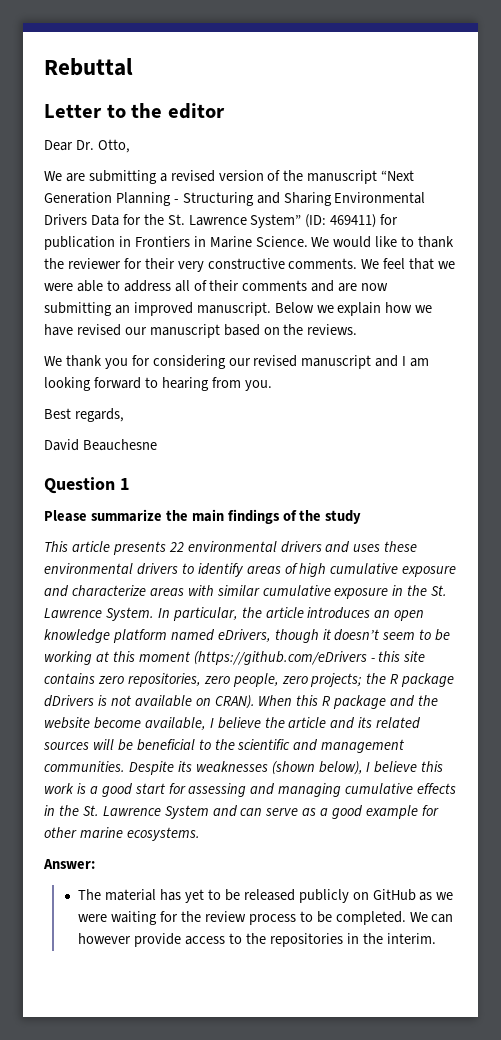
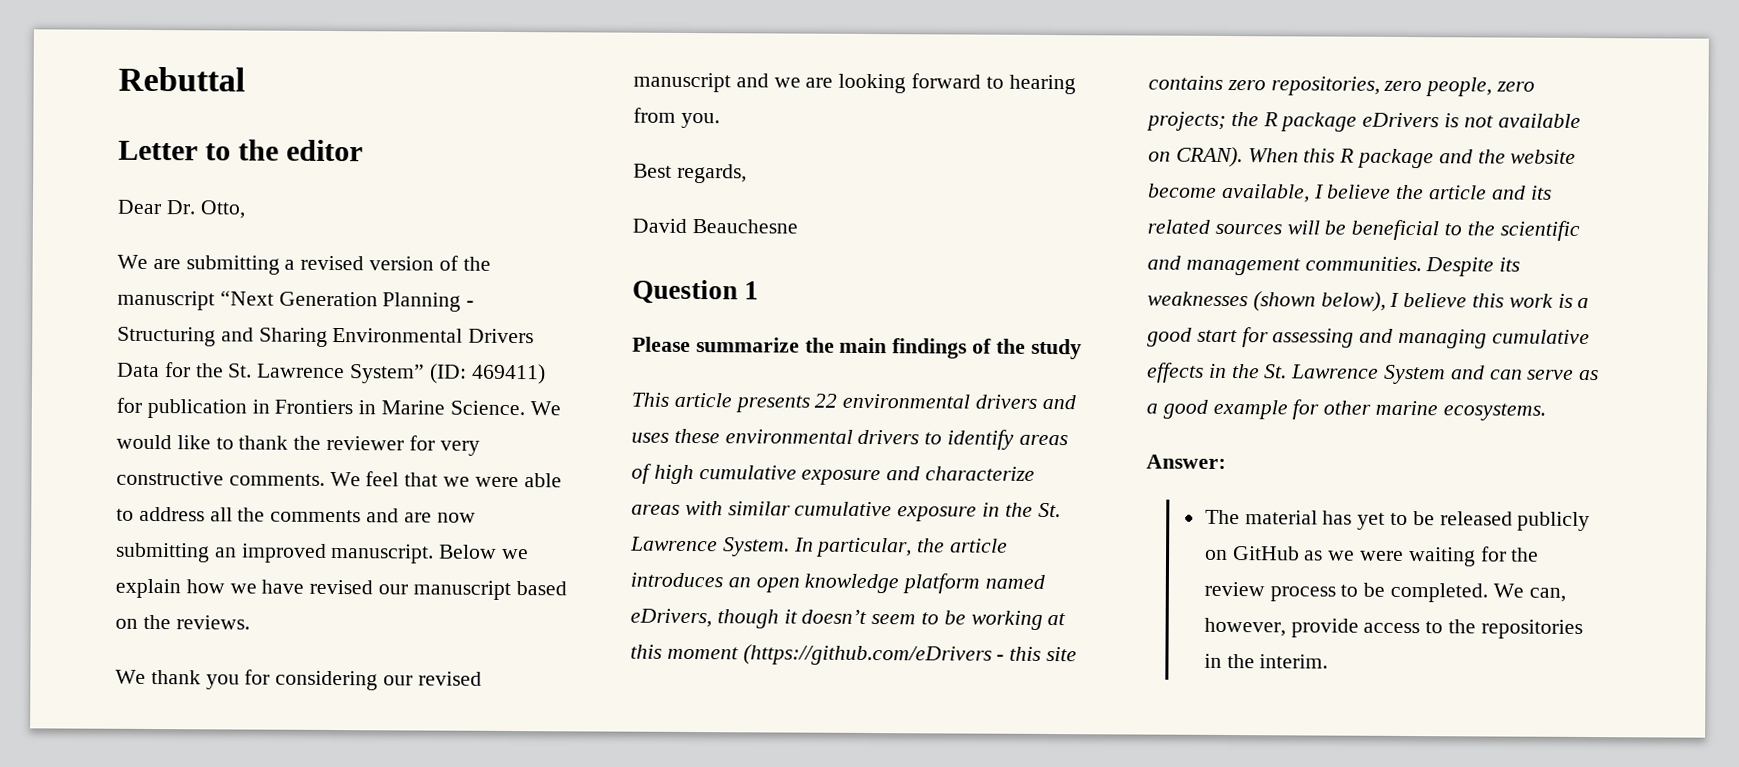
[144,258,175,269] their -> (435, 443) none
[193,280,240,291] of their -> [237,507,266,522] the
[402,356,430,367] I am -> [773,77,834,88] we are
[44,695,94,707] dDrivers -> [1362,112,1440,128] eDrivers
[431,914,454,923] [78,933,132,944] can however -> [1528,587,1566,602] [1203,617,1286,637] can, however,

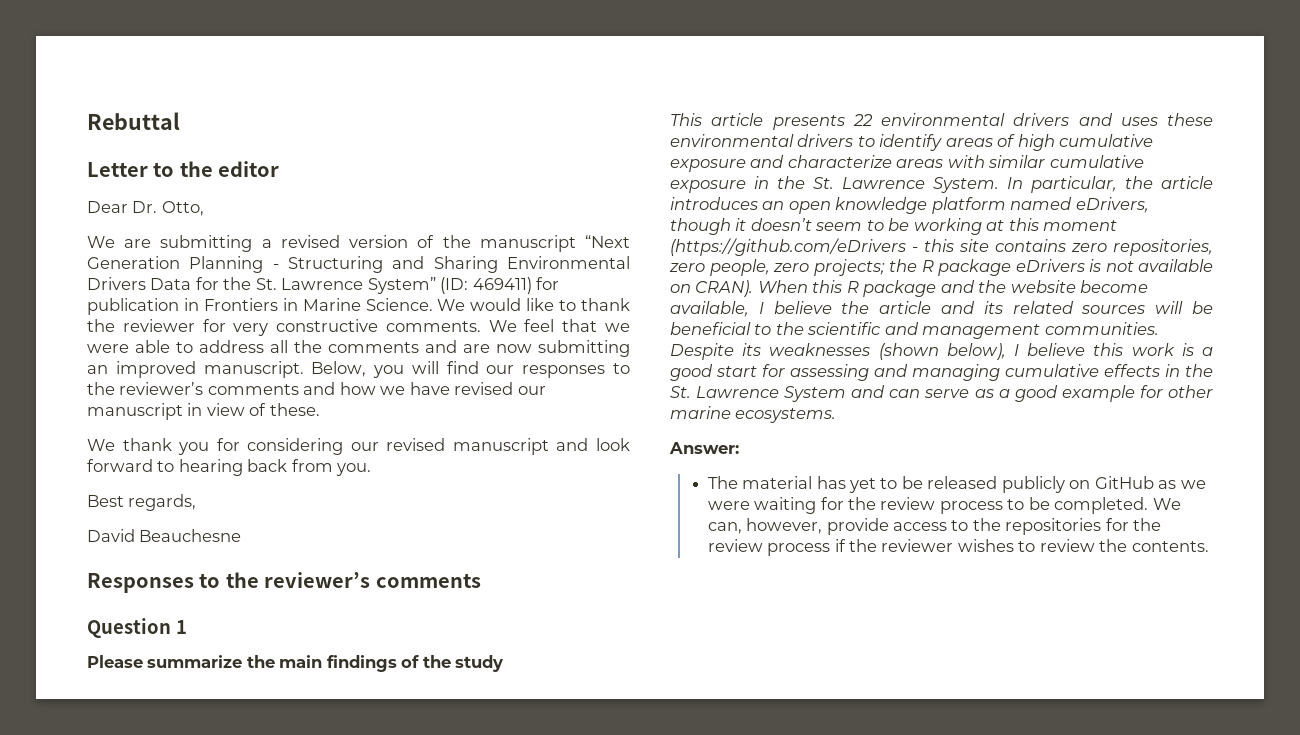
[439,544,530,560] [115,578,181,599] Below we explain -> [311,361,630,378] [87,382,336,395] Below, you will find our responses to the reviewer’s comments and
[515,581,567,596] [115,614,250,630] based on the reviews. -> [187,403,320,416] in view of these.
[773,73,907,94] we are looking -> [595,438,630,451] look
(1076, 84) none -> [247,459,288,472] back
(798, 226) none -> [87,572,481,593] // Responses to the reviewer’s comments
[1203,653,1329,669] in the interim. -> [1105,518,1162,531] [707,539,1209,556] for the review process if the reviewer wishes to review the contents.

